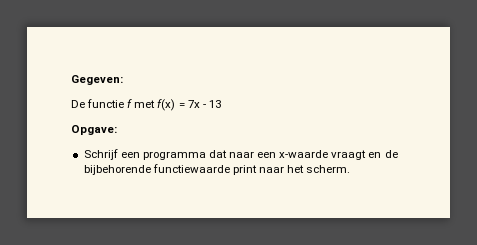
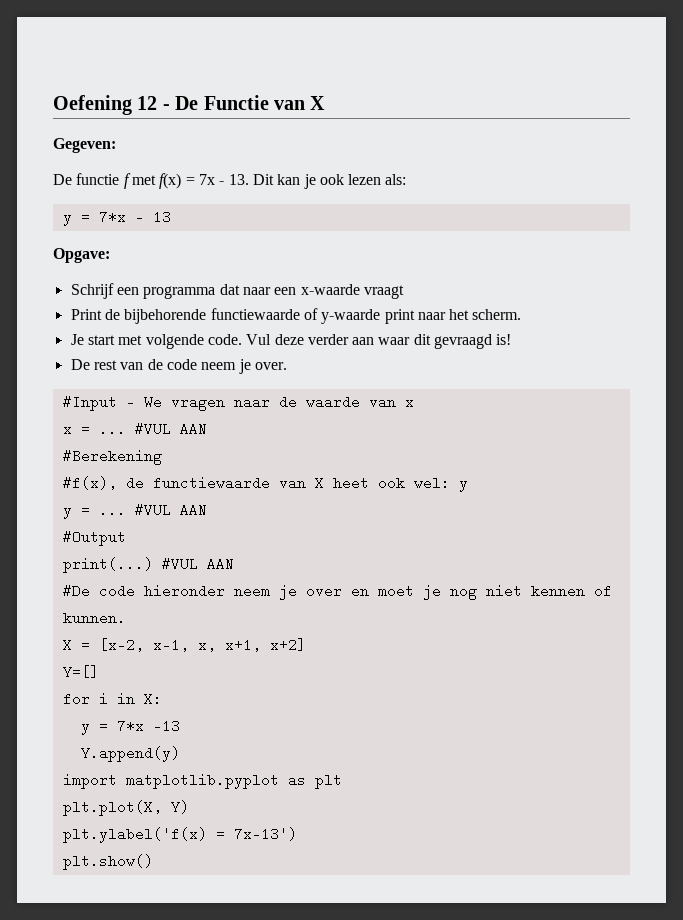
(71, 80) none -> [53,95,326,115] Oefening 12 - De Functie van X //
(206, 106) none -> [228,174,407,189] [62,210,144,226] 13. Dit kan je ook lezen als: // y = 7*x -
[368,152,382,158] en -> [70,309,102,320] // Print
(230, 168) none -> [303,308,381,324] of y-waarde
(351, 169) none -> [70,334,512,349] [70,359,287,374] [62,395,414,411] [62,422,207,436] [62,449,162,465] [62,476,468,492] [62,503,207,519] [62,530,126,546] [62,557,234,573] [62,584,612,600] [62,611,126,625] [62,638,306,652] [62,665,99,679] [62,692,162,706] [80,719,180,735] [80,746,180,762] [62,773,342,789] [62,800,189,816] [62,827,297,843] [62,854,153,870] // Je start met volgende code. Vul deze verder aan waar dit gevraagd is! // De rest van de code neem je over. // #Input - We vragen naar de waarde van x // x = ... #VUL AAN // #Berekening // #f(x), de functiewaarde van X heet ook wel: y // y = ... #VUL AAN // #Output // print(...) #VUL AAN // #De code hieronder neem je over en moet je nog niet kennen of kunnen. // X = [x-2, x-1, x, x+1, x+2] // Y=[] // for i in X: // y = 7*x -13 // Y.append(y) // import matplotlib.pyplot as plt // plt.plot(X, Y) // plt.ylabel('f(x) = 7x-13') // plt.show()

